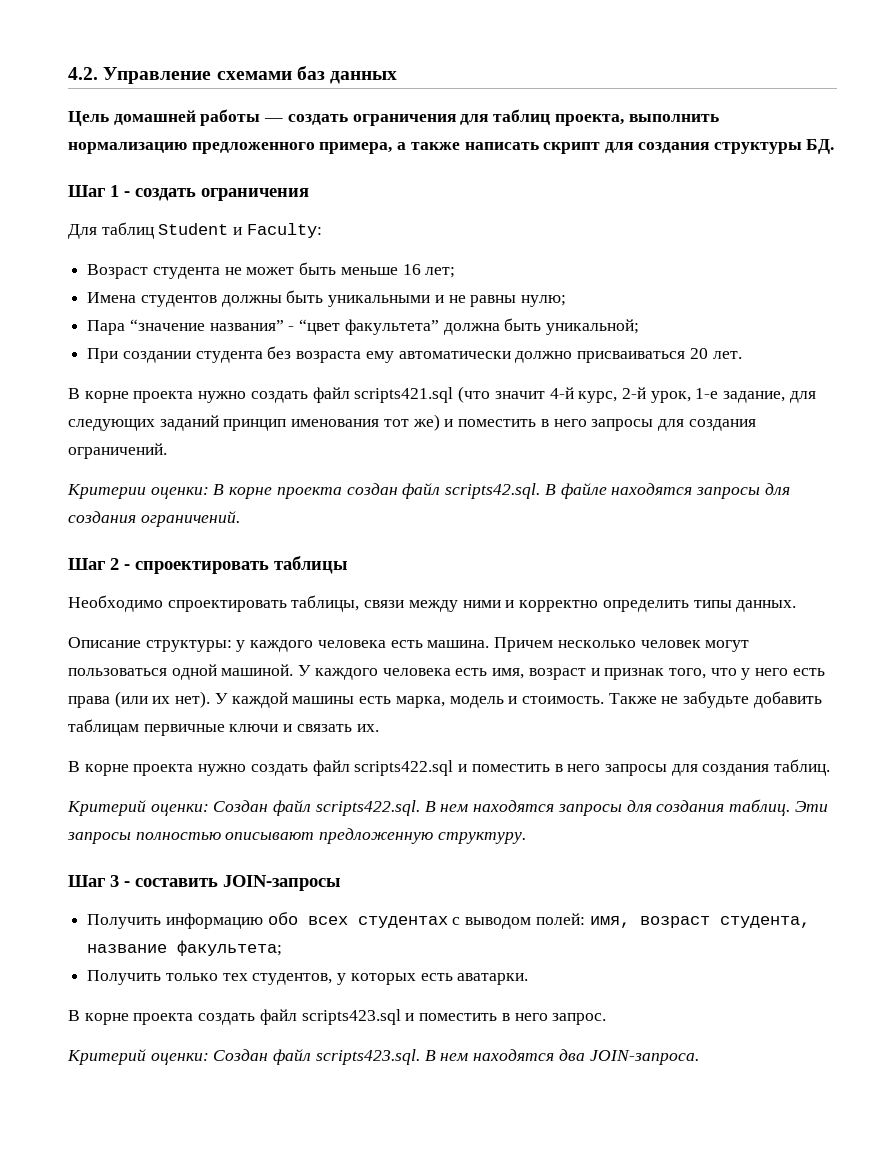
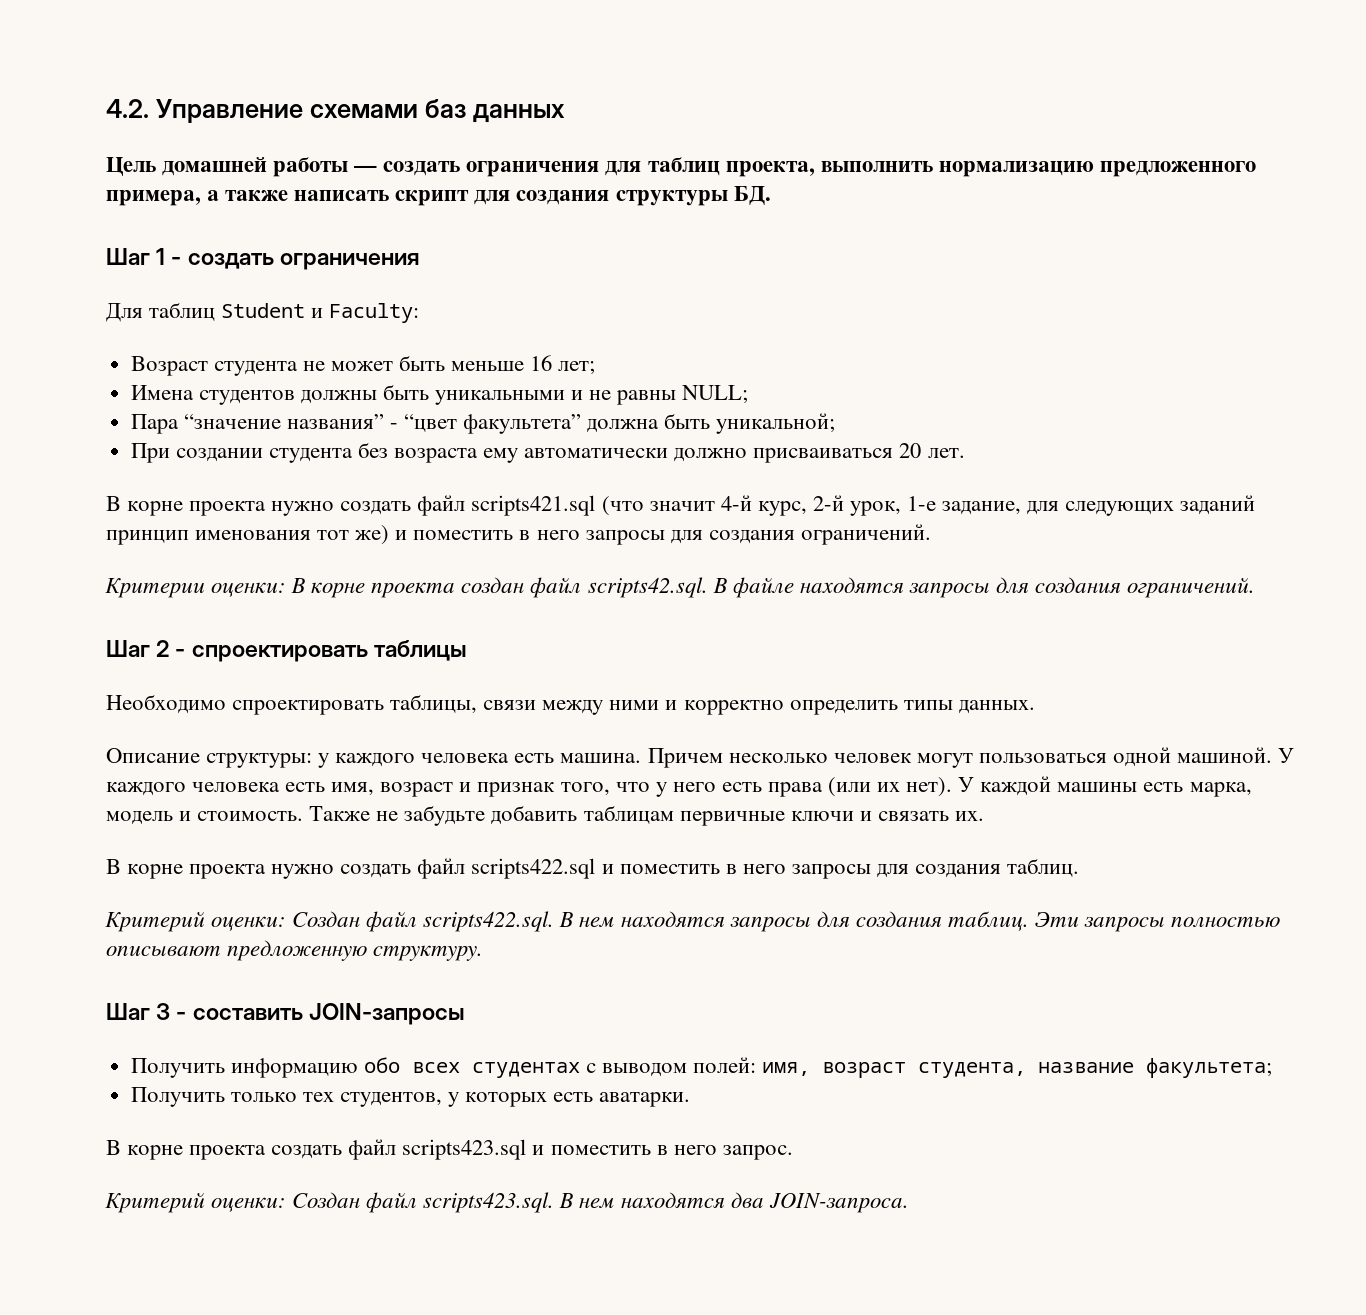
[521,295,567,307] нулю; -> [682,385,749,404] NULL;

